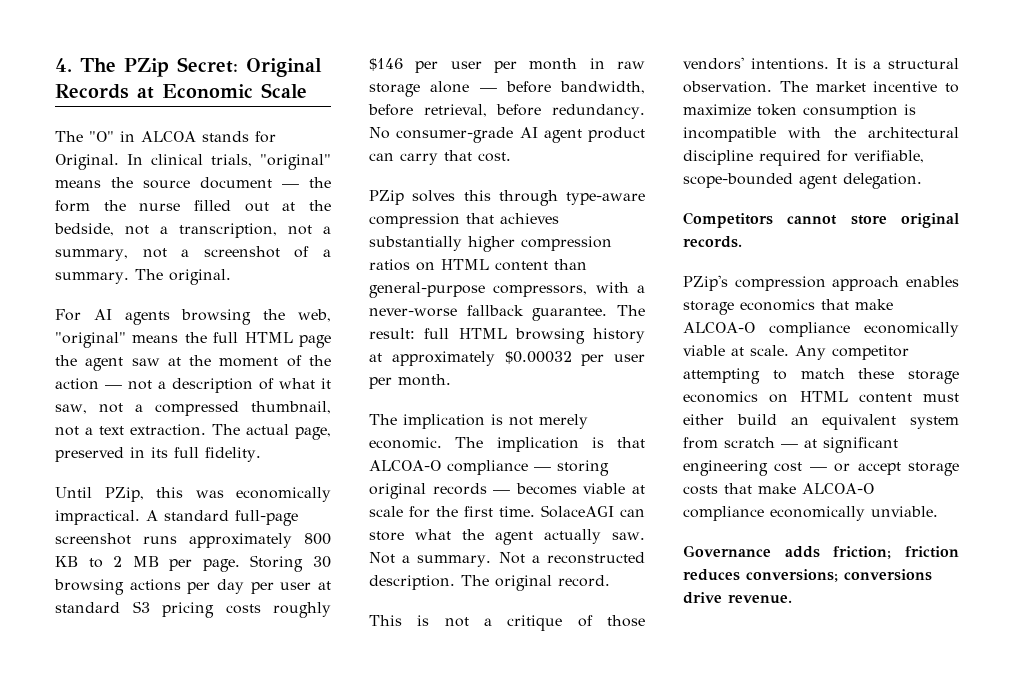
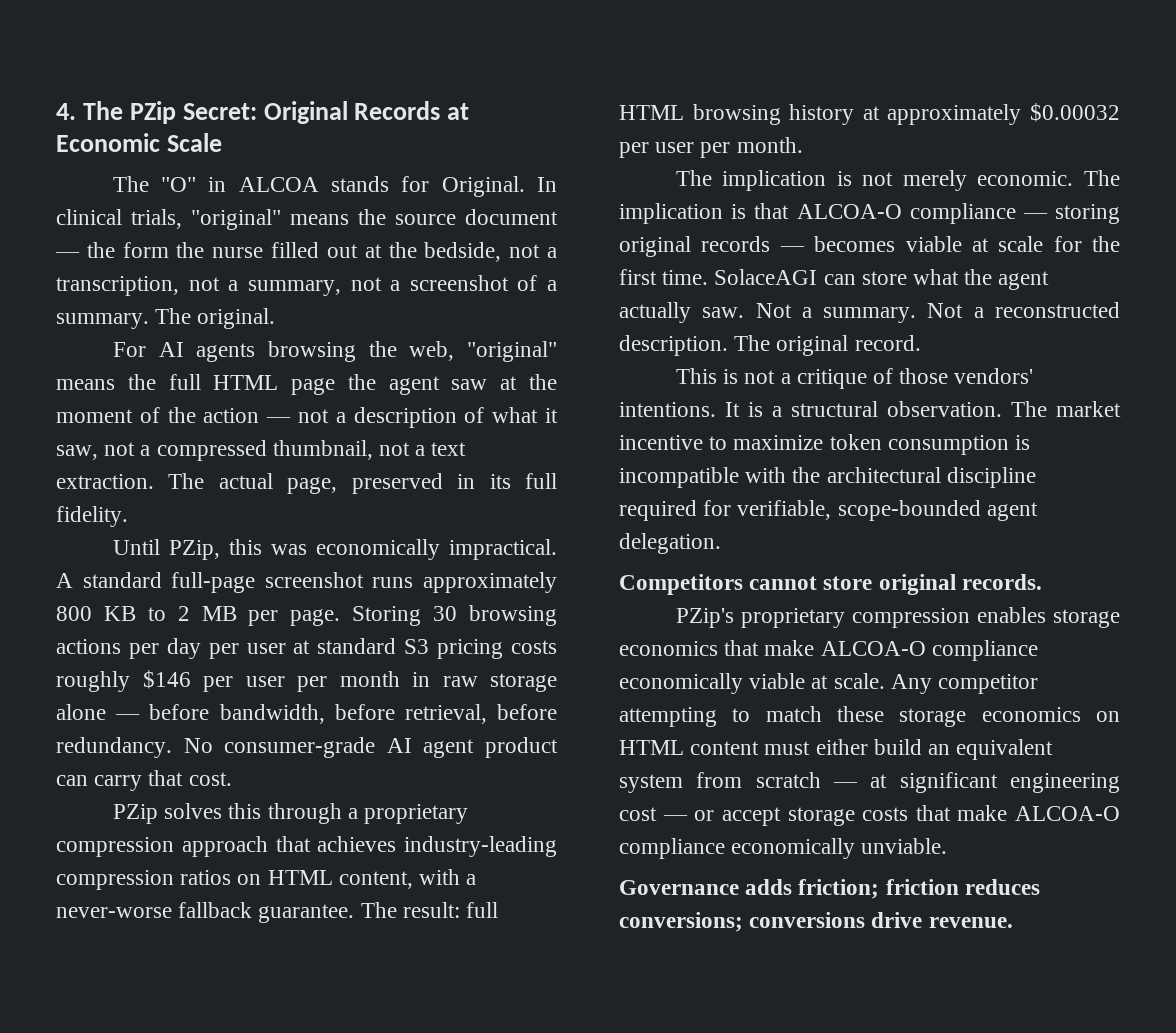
[566,192,645,205] [369,213,559,228] [369,236,612,252] [369,259,587,271] [369,282,588,298] type-aware compression that achieves substantially higher compression ratios on HTML content than general-purpose compressors, -> [347,804,468,824] [56,836,557,857] [56,870,413,890] a proprietary compression approach that achieves industry-leading compression ratios on HTML content,
[734,276,900,291] compression approach -> [740,608,970,628] proprietary compression

